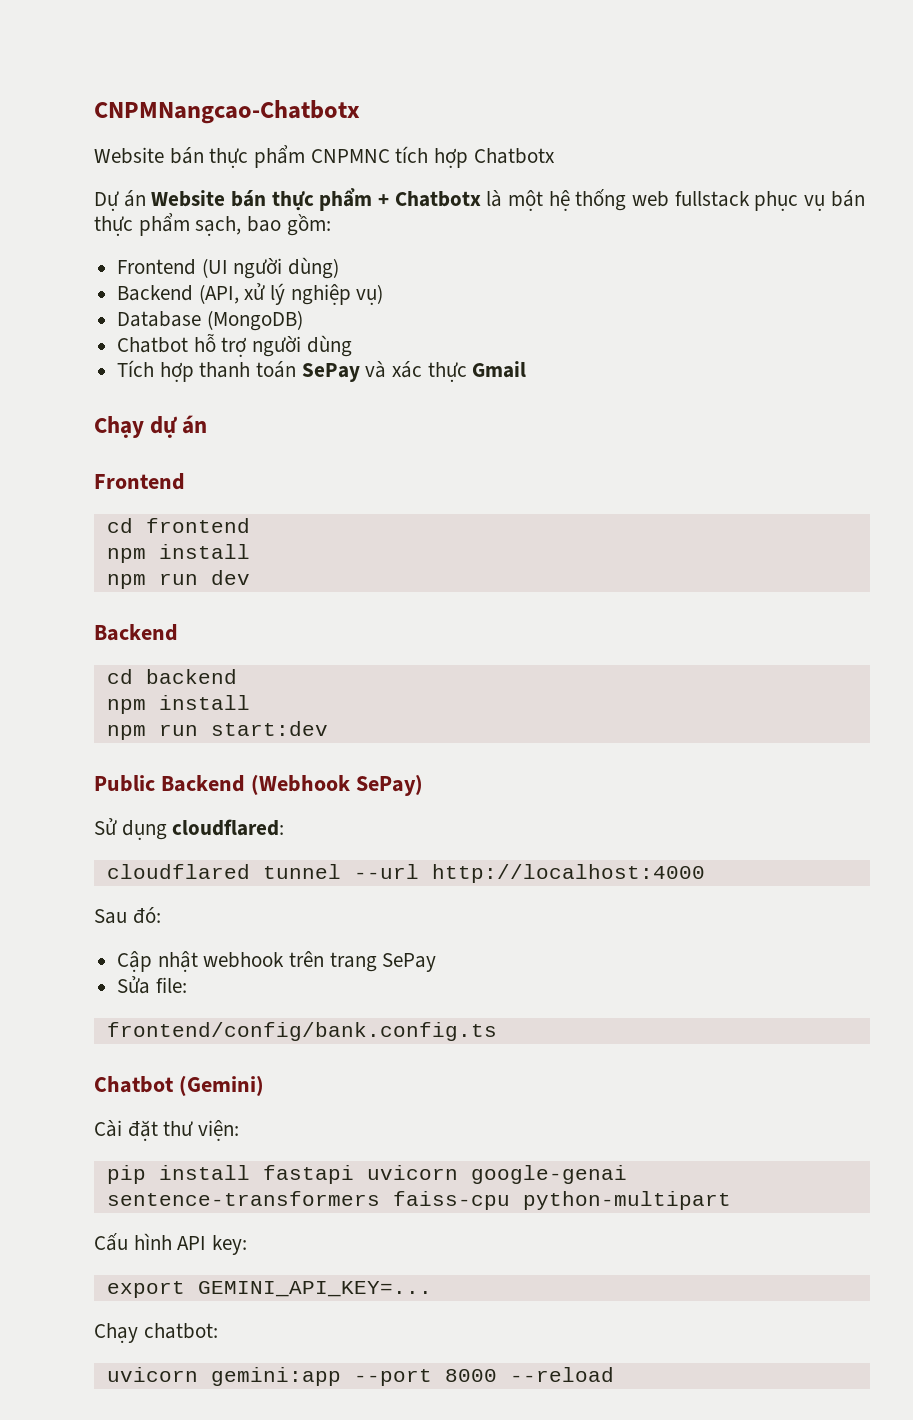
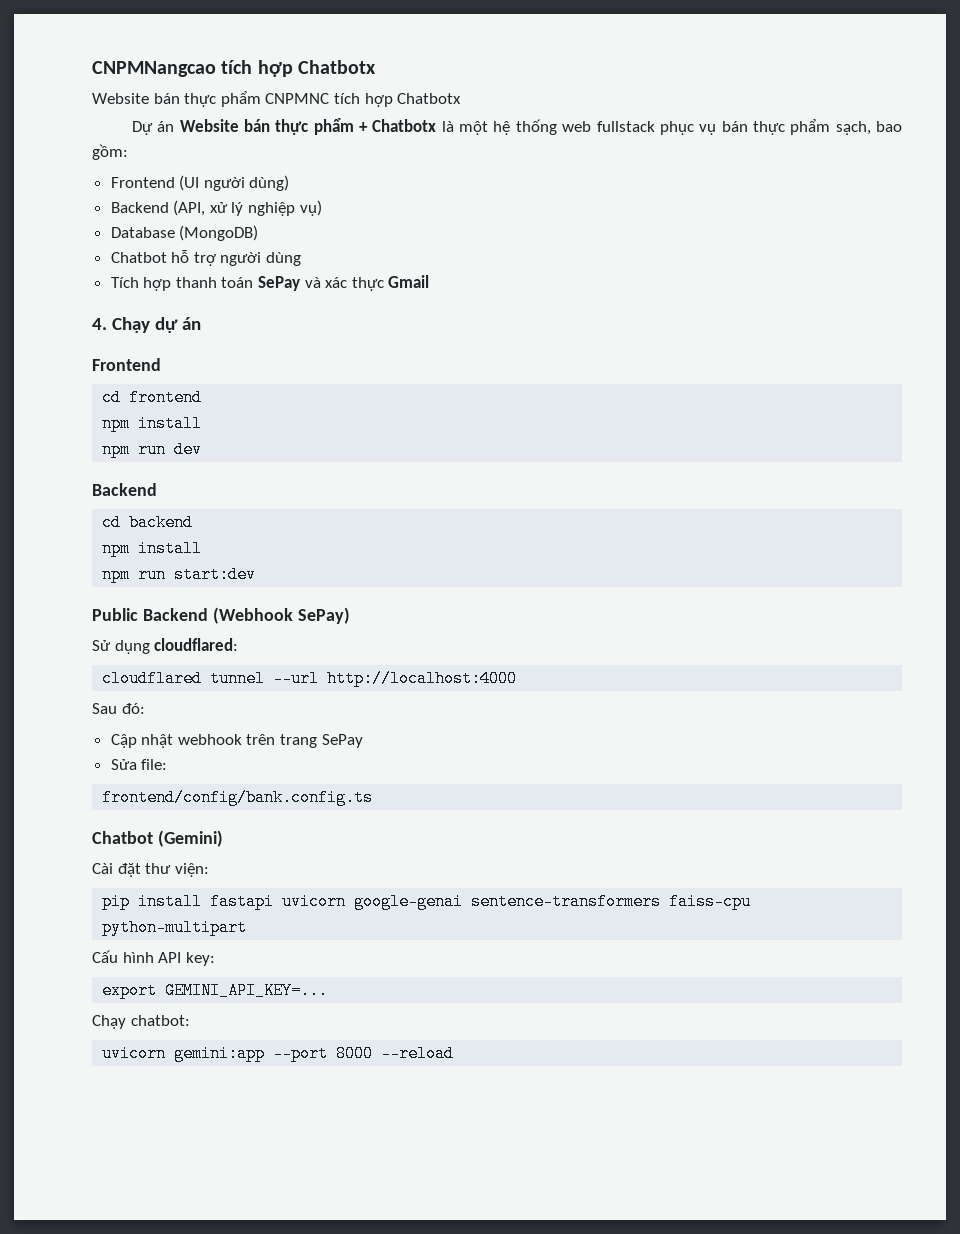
[94,100,360,124] CNPMNangcao-Chatbotx -> [92,60,376,77] CNPMNangcao tích hợp Chatbotx
(527, 369) none -> [92,318,107,330] 4.

